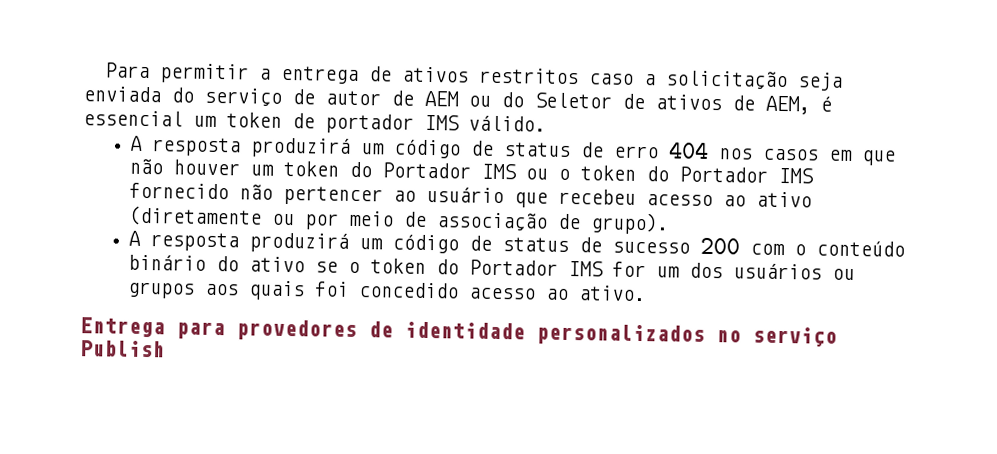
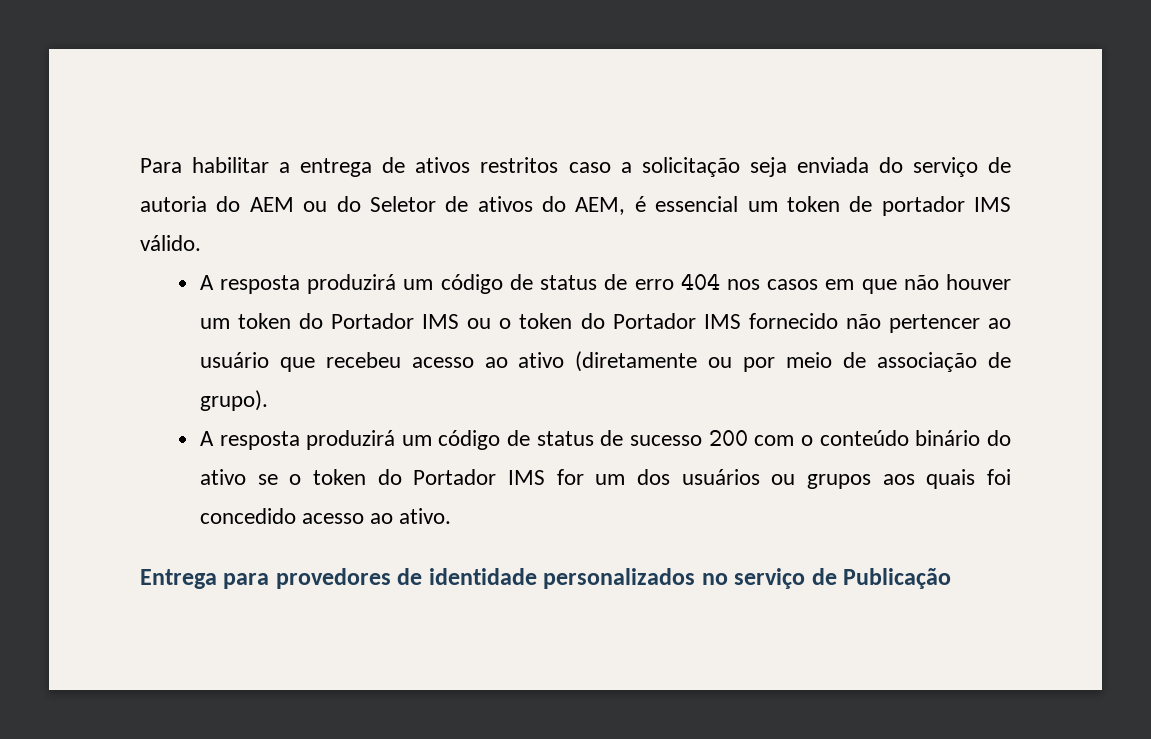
[160,63,250,84] permitir -> [192,157,270,173] habilitar
[325,90,414,106] autor de -> [140,196,241,212] autoria do
[732,95,755,111] de -> [542,196,566,212] do
[80,340,165,358] Publish -> [811,568,952,589] de Publicação

